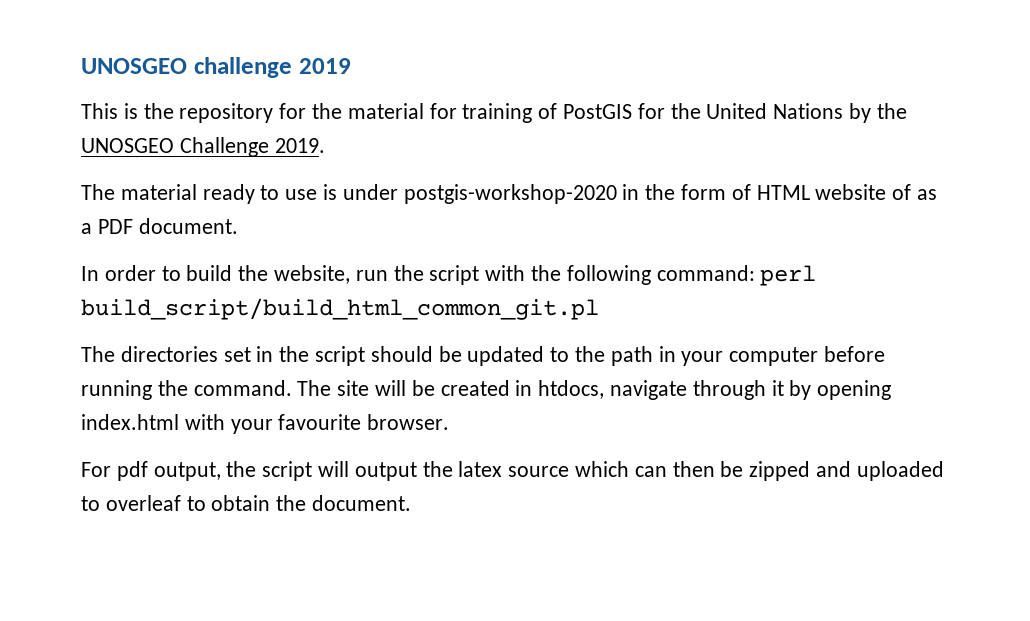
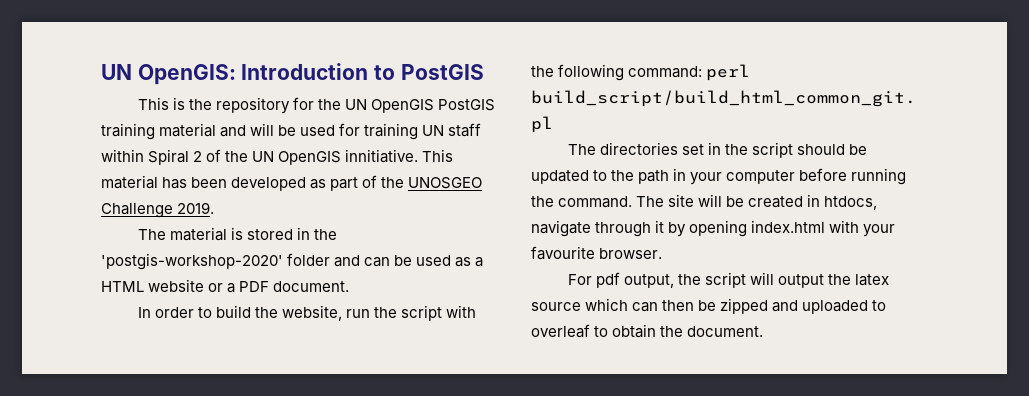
[81,57,351,78] UNOSGEO challenge 2019 -> [101,63,484,85] UN OpenGIS: Introduction to PostGIS
[347,103,872,123] material for training of PostGIS for the United Nations by -> [345,99,496,113] [101,123,482,140] [101,149,454,165] [101,175,378,191] UN OpenGIS PostGIS training material and will be used for training UN staff within Spiral 2 of the UN OpenGIS innitiative. This material has been developed as part of
[202,184,938,204] ready to use is under postgis-workshop-2020 in the form of HTML website of as -> [231,227,338,240] [101,253,484,270] [101,279,224,292] is stored in the 'postgis-workshop-2020' folder and can be used as a HTML website or

